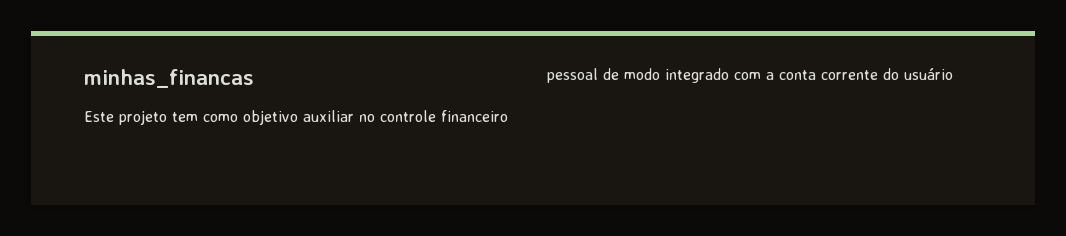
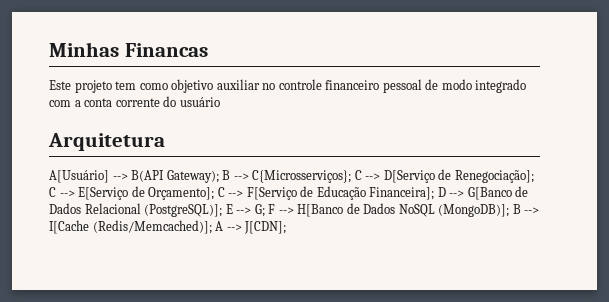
[84,69,254,88] minhas_financas -> [49,42,208,57] Minhas Financas
(953, 74) none -> [48,133,165,151] [49,169,534,183] [49,186,529,200] [49,203,540,217] [49,220,287,234] // Arquitetura // A[Usuário] --> B(API Gateway); B --> C{Microsserviços}; C --> D[Serviço de Renegociação]; C --> E[Serviço de Orçamento]; C --> F[Serviço de Educação Financeira]; D --> G[Banco de Dados Relacional (PostgreSQL)]; E --> G; F --> H[Banco de Dados NoSQL (MongoDB)]; B --> I[Cache (Redis/Memcached)]; A --> J[CDN];

